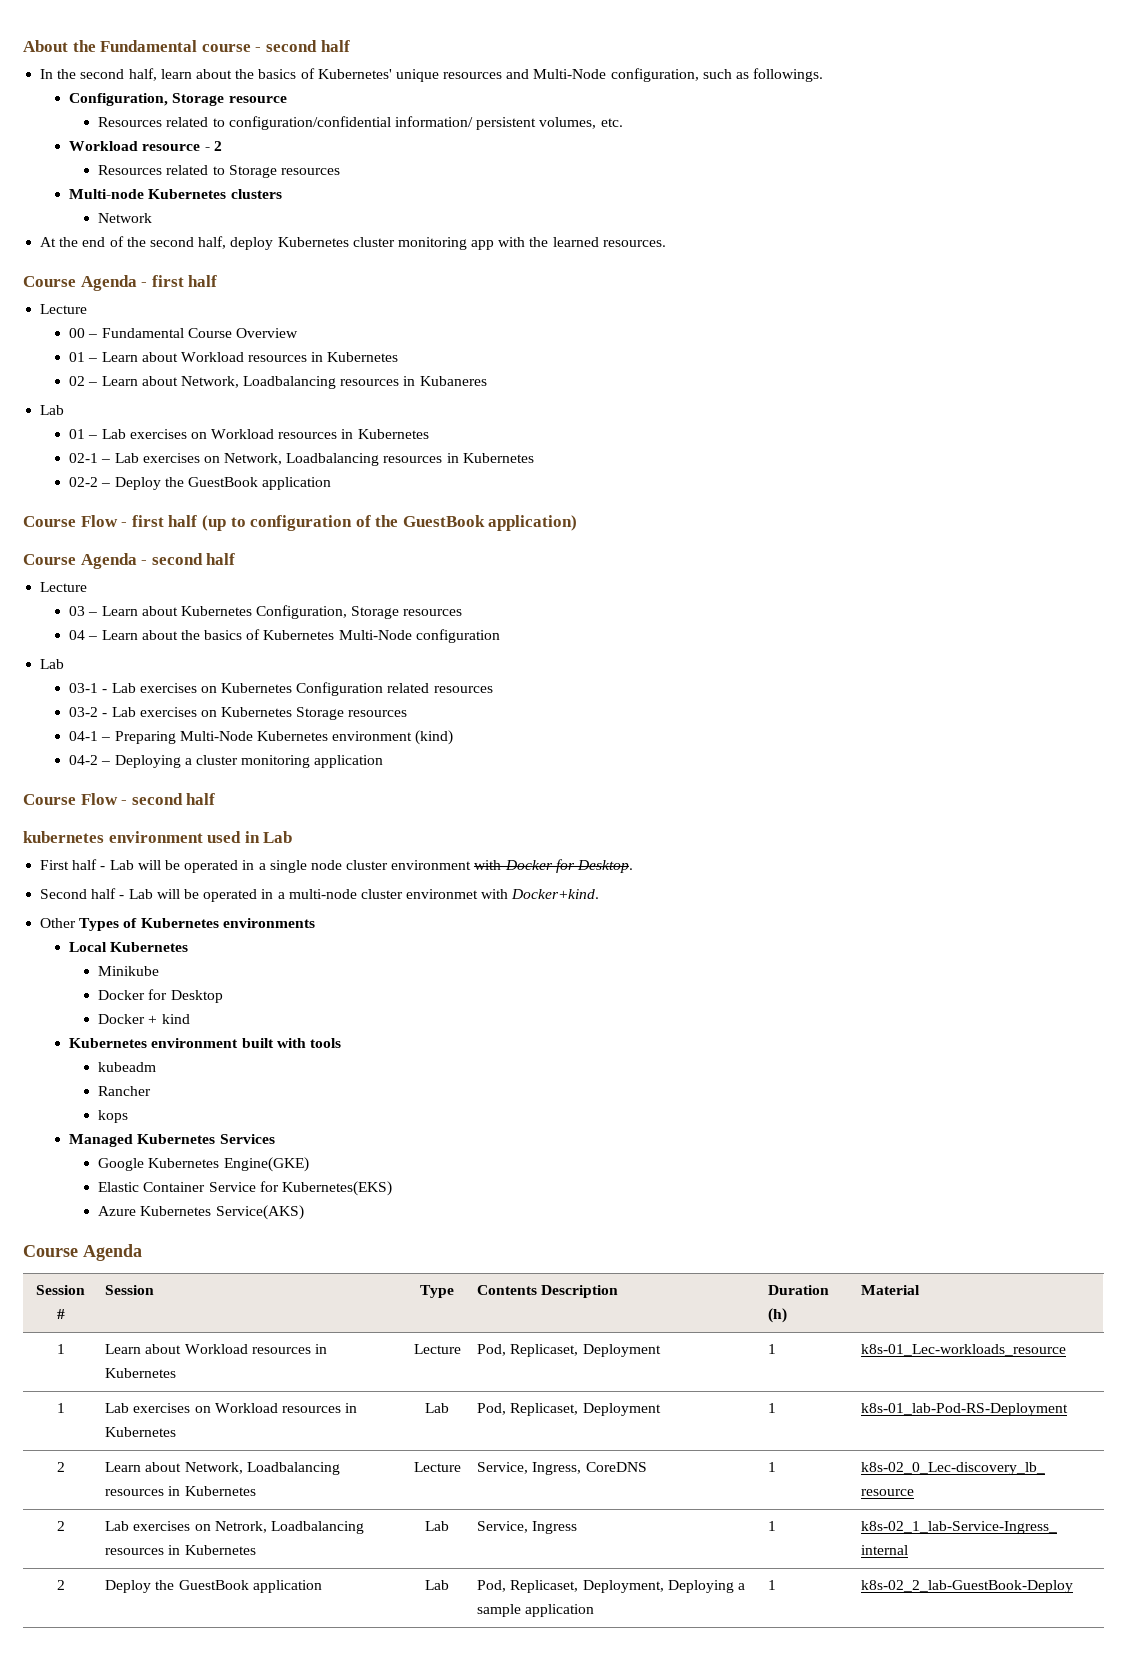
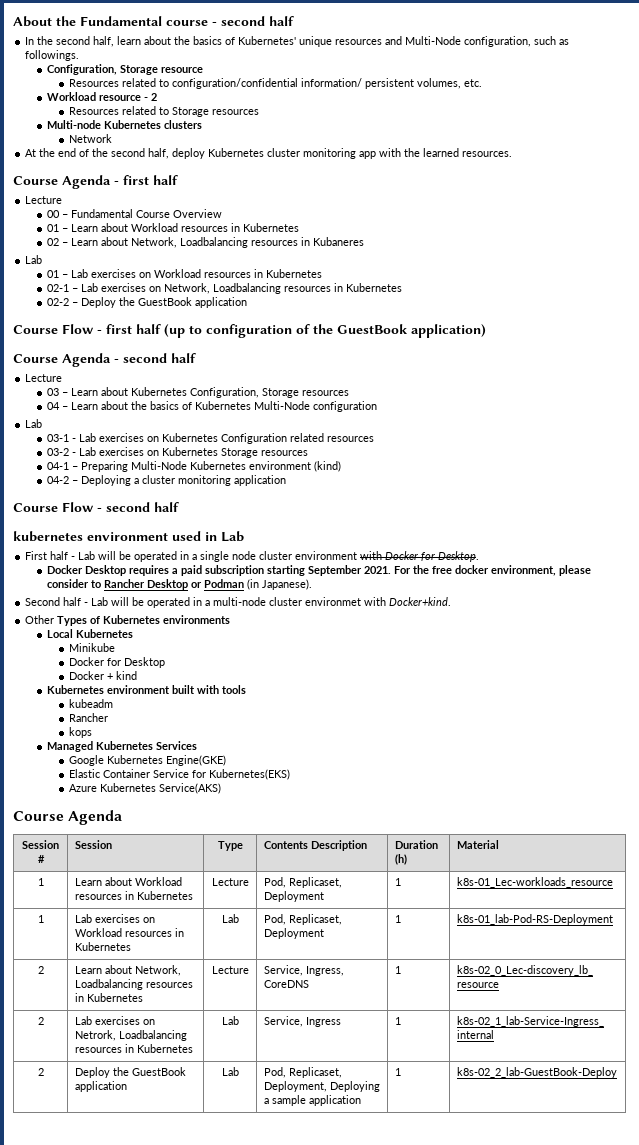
(634, 866) none -> [46,565,591,576] [46,579,312,590] // Docker Desktop requires a paid subscription starting September 2021. For the free docker environment, please consider to Rancher Desktop or Podman (in Japanese).

